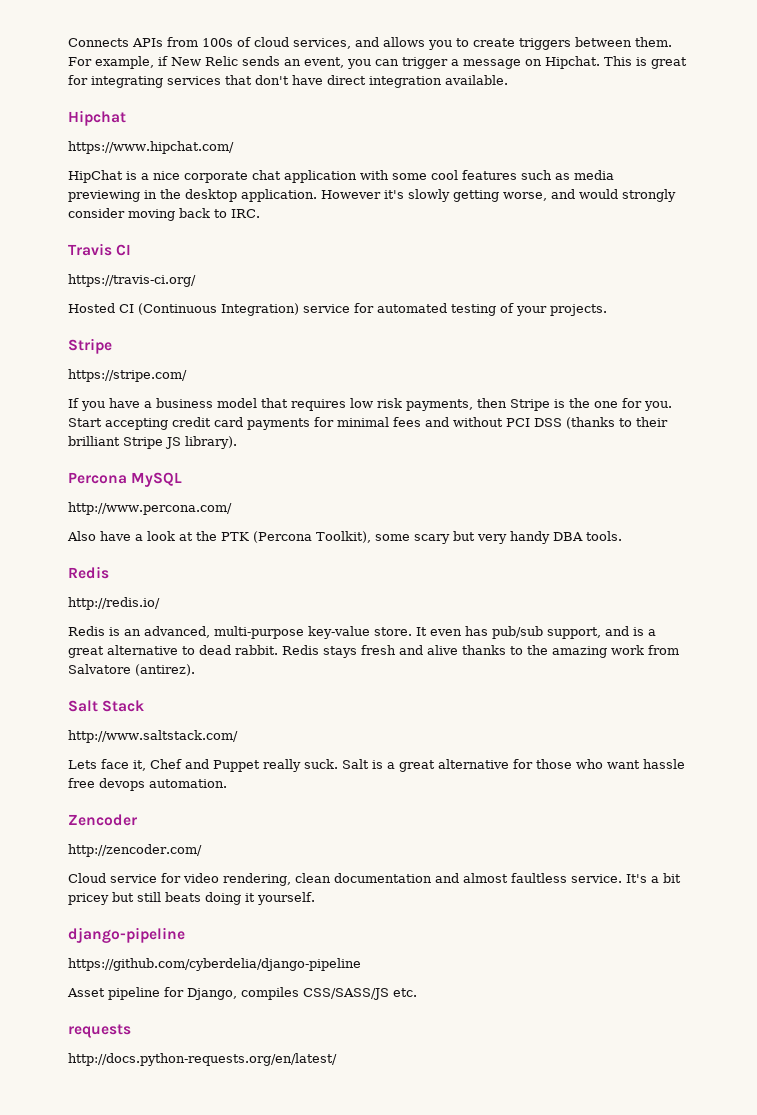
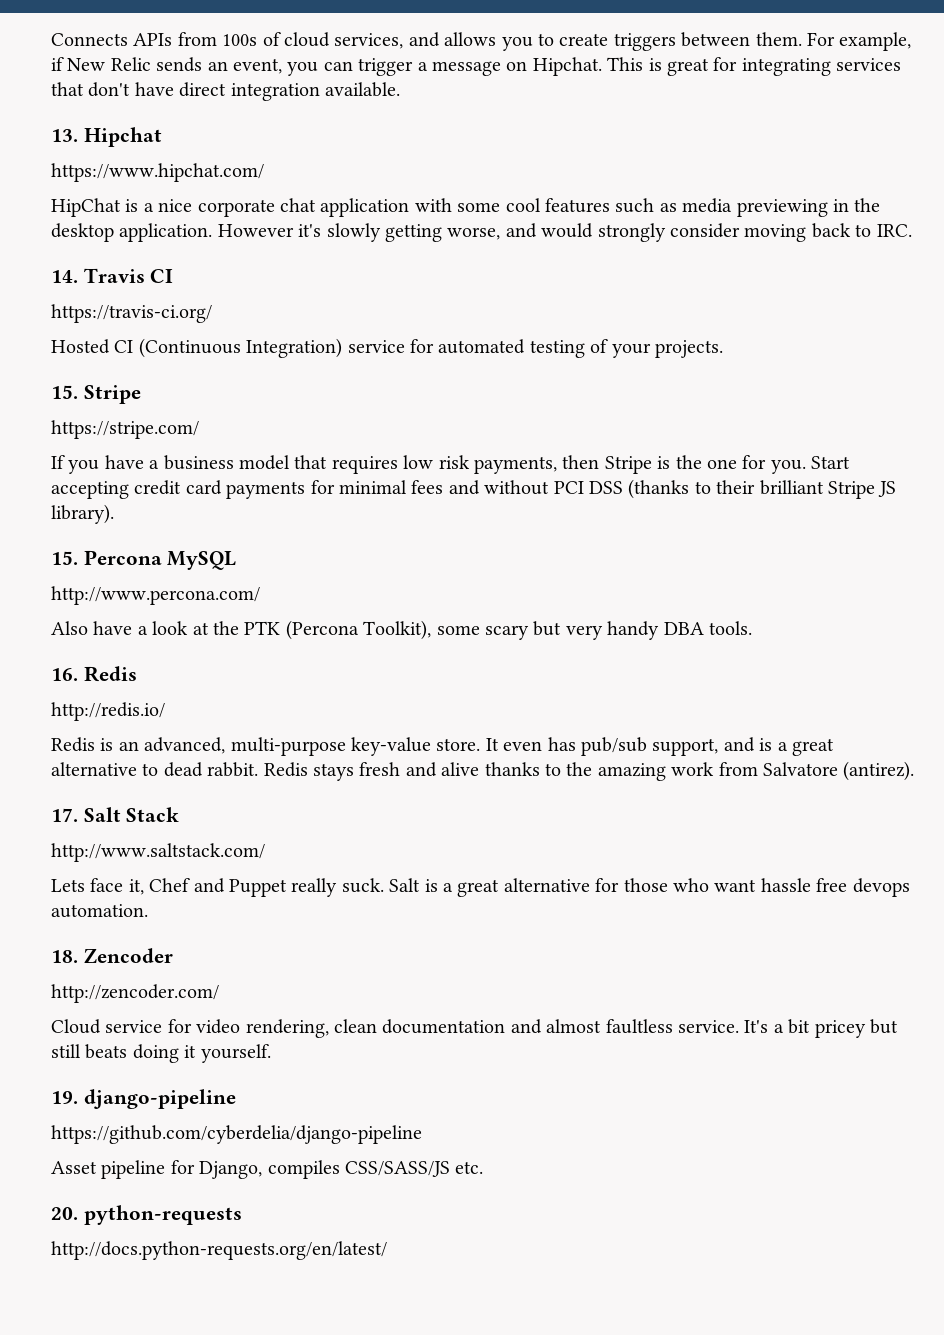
(508, 80) none -> [51,129,78,142] 13.
(260, 213) none -> [51,270,78,283] 14.
(607, 310) none -> [51,385,78,399] 15.
(237, 442) none -> [51,551,78,565] 15.
(622, 536) none -> [51,668,78,681] 16.
(195, 670) none -> [51,808,78,822] 17.
(227, 783) none -> [51,950,78,963] 18.
(315, 898) none -> [51,1091,78,1104] 19.
[68,1024,131,1038] requests -> [51,1205,242,1225] 20. python-requests

